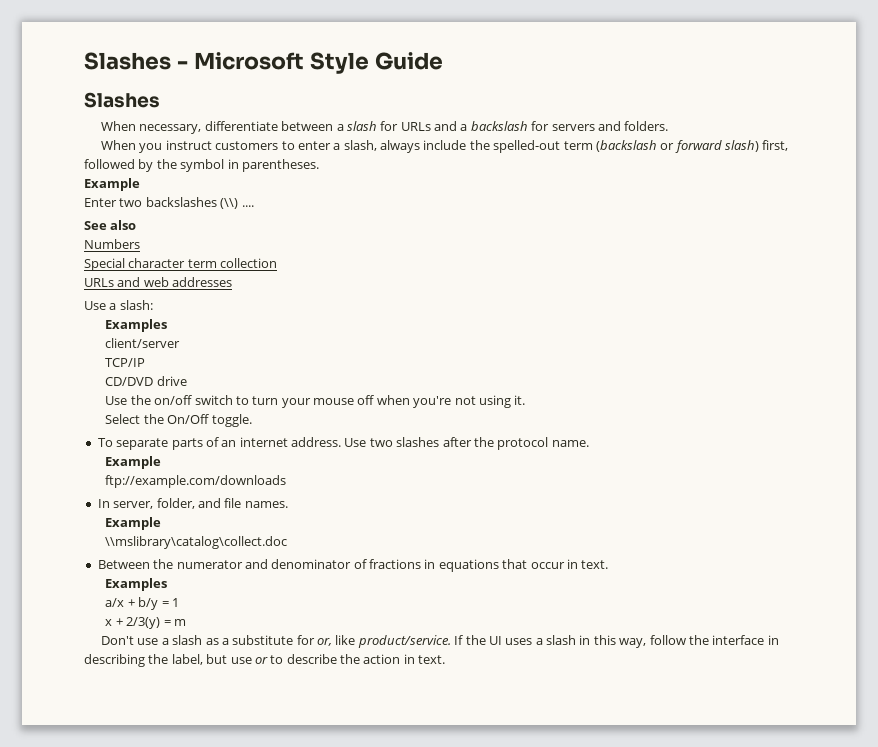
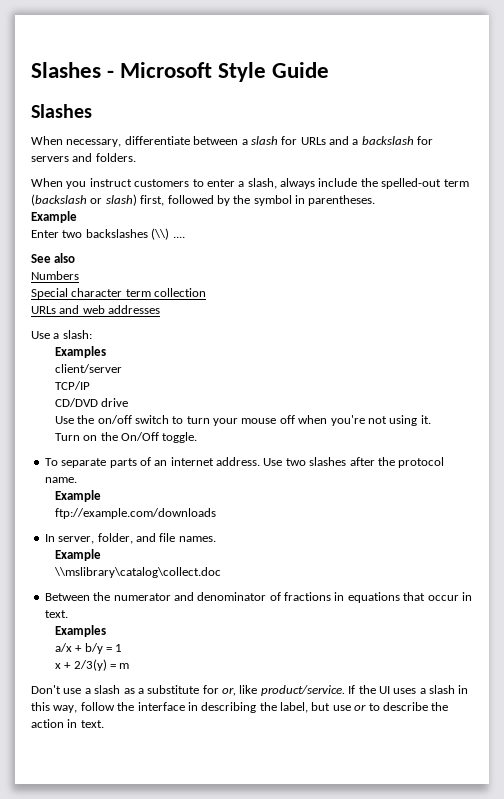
[674,140,722,153] forward -> (103, 201) none
[105,414,141,424] Select -> [54,433,98,441] Turn on

